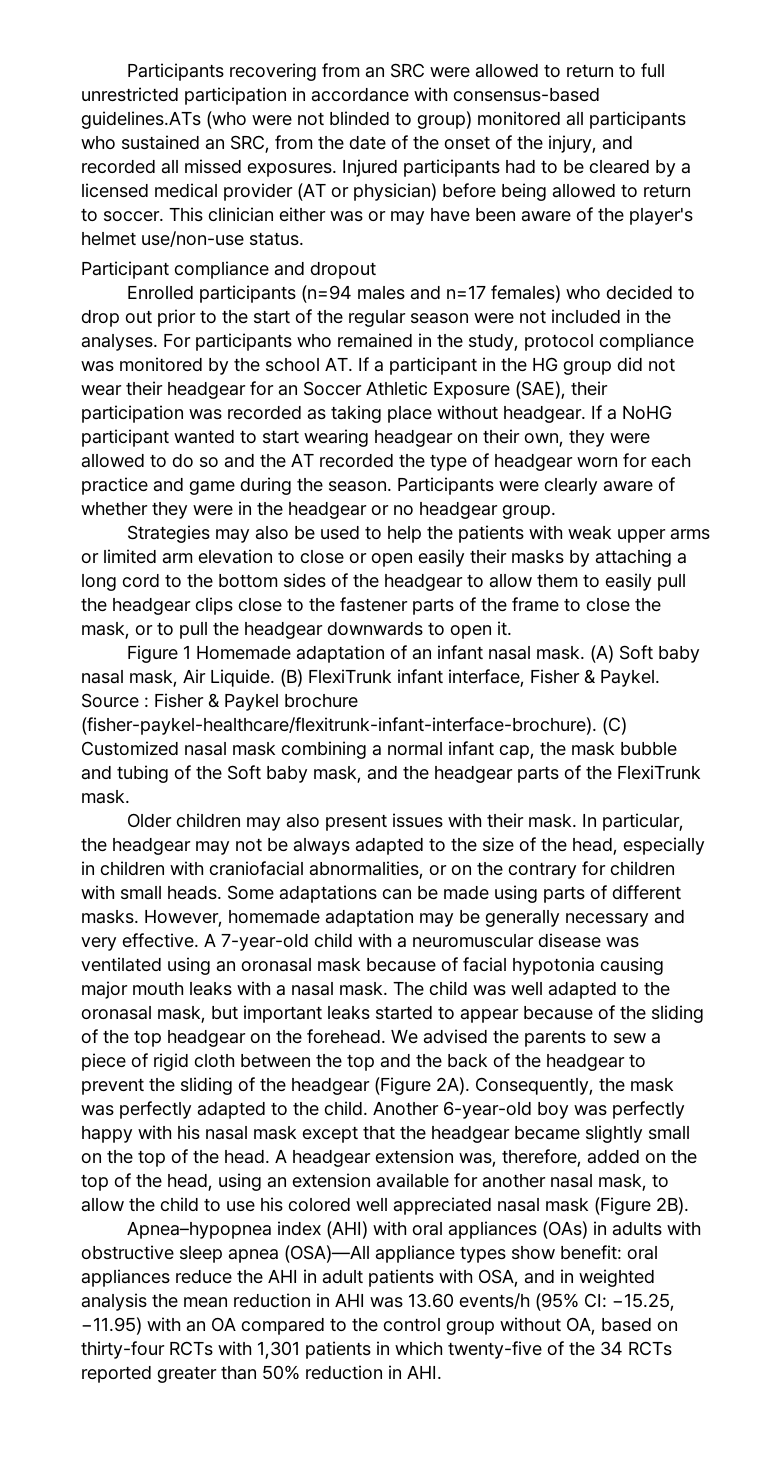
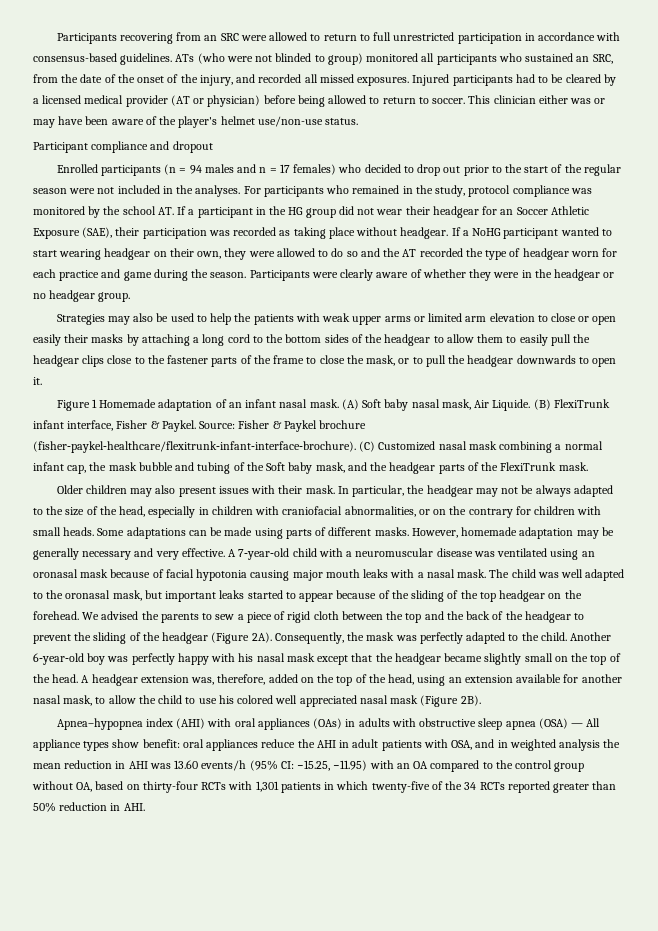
[81,111,201,129] guidelines.ATs -> [120,53,195,65] guidelines. ATs
[300,285,486,303] (n=94 males and n=17 -> [164,164,290,175] (n = 94 males and n = 17
[81,693,149,708] Source : -> [199,421,236,429] Source:
[284,1245,370,1263] (OSA)—All -> [538,718,601,729] (OSA) — All

